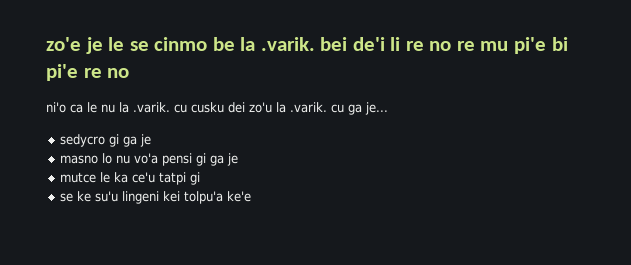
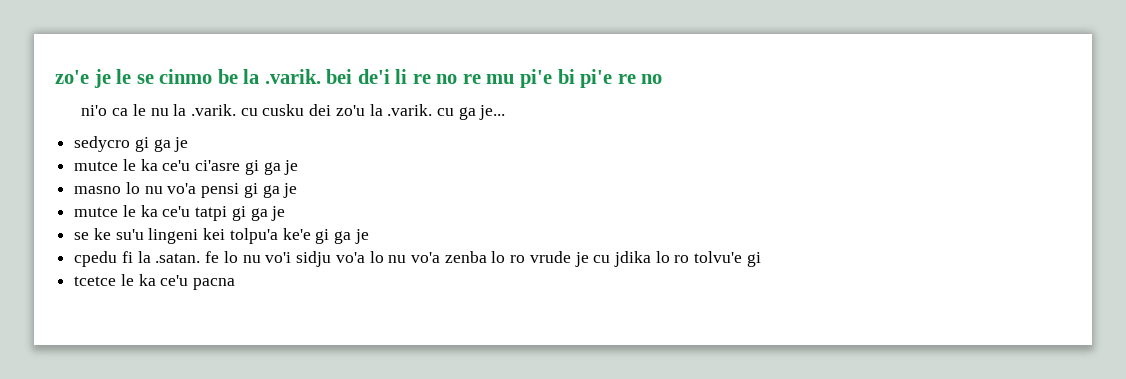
(152, 140) none -> [74,159,299,175] // mutce le ka ce'u ci'asre gi ga je
(201, 178) none -> [250,206,286,221] ga je
(252, 196) none -> [315,229,369,244] [74,251,761,267] [74,274,236,290] gi ga je // cpedu fi la .satan. fe lo nu vo'i sidju vo'a lo nu vo'a zenba lo ro vrude je cu jdika lo ro tolvu'e gi // tcetce le ka ce'u pacna

